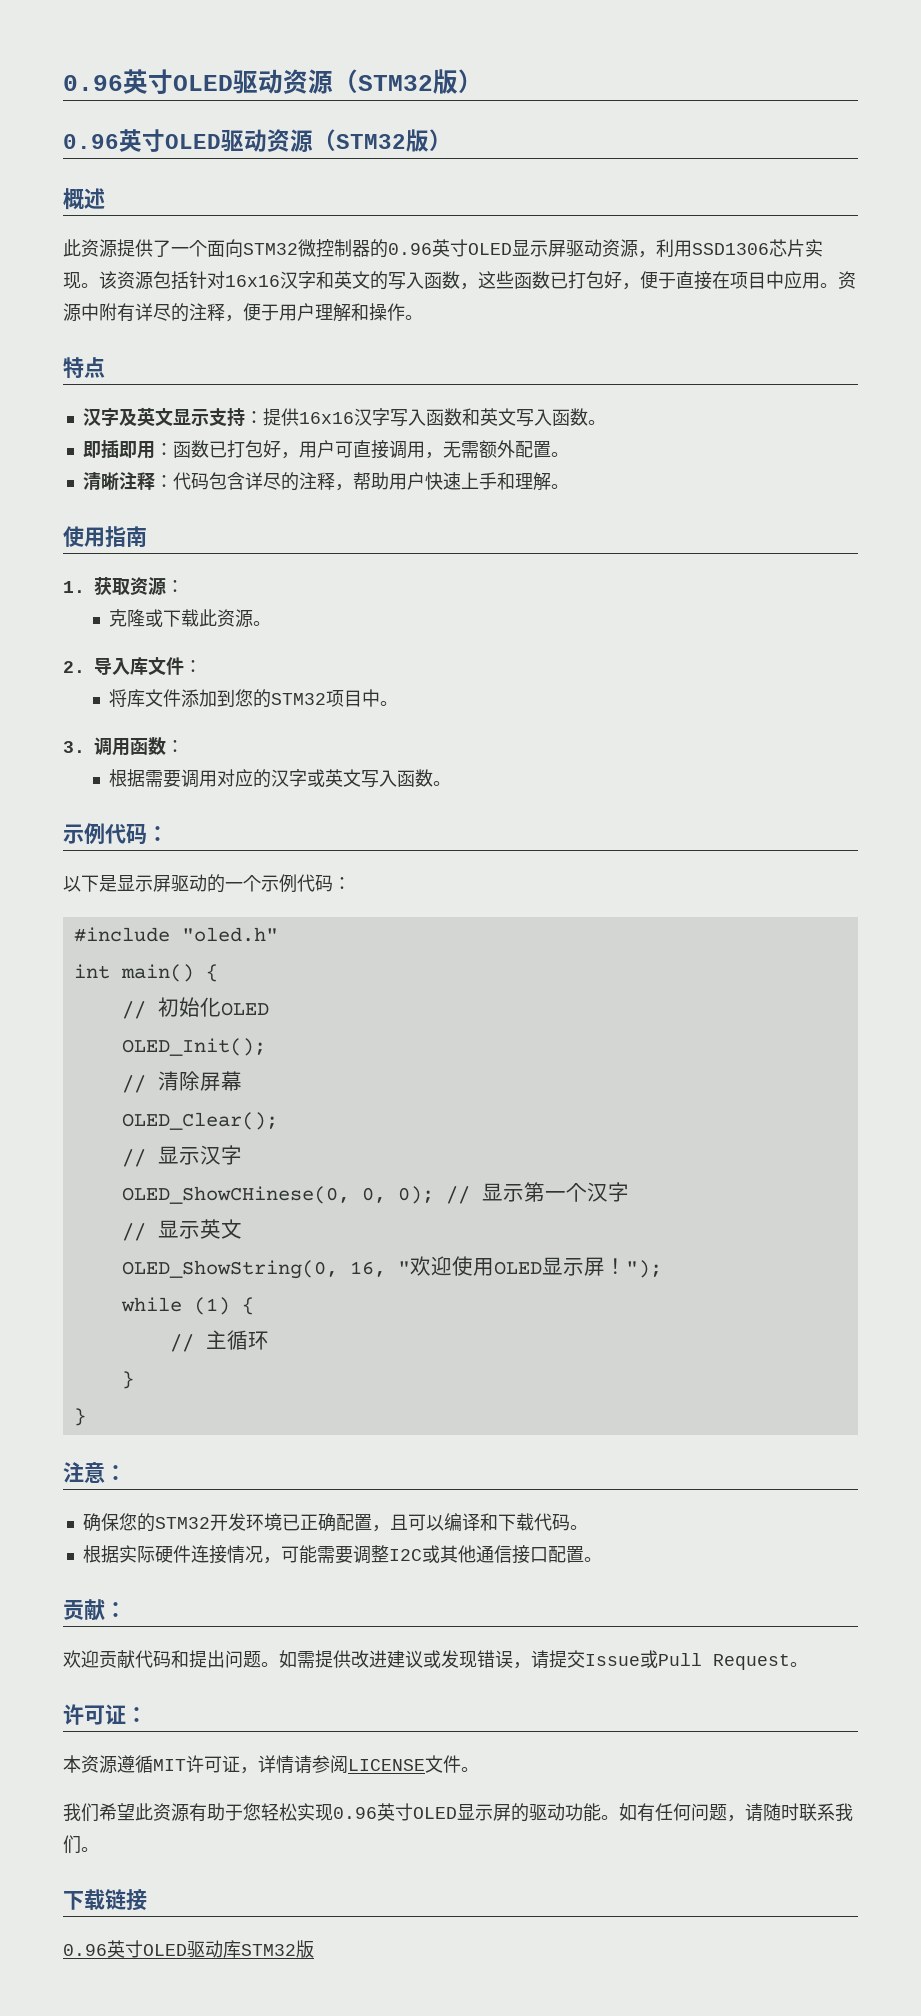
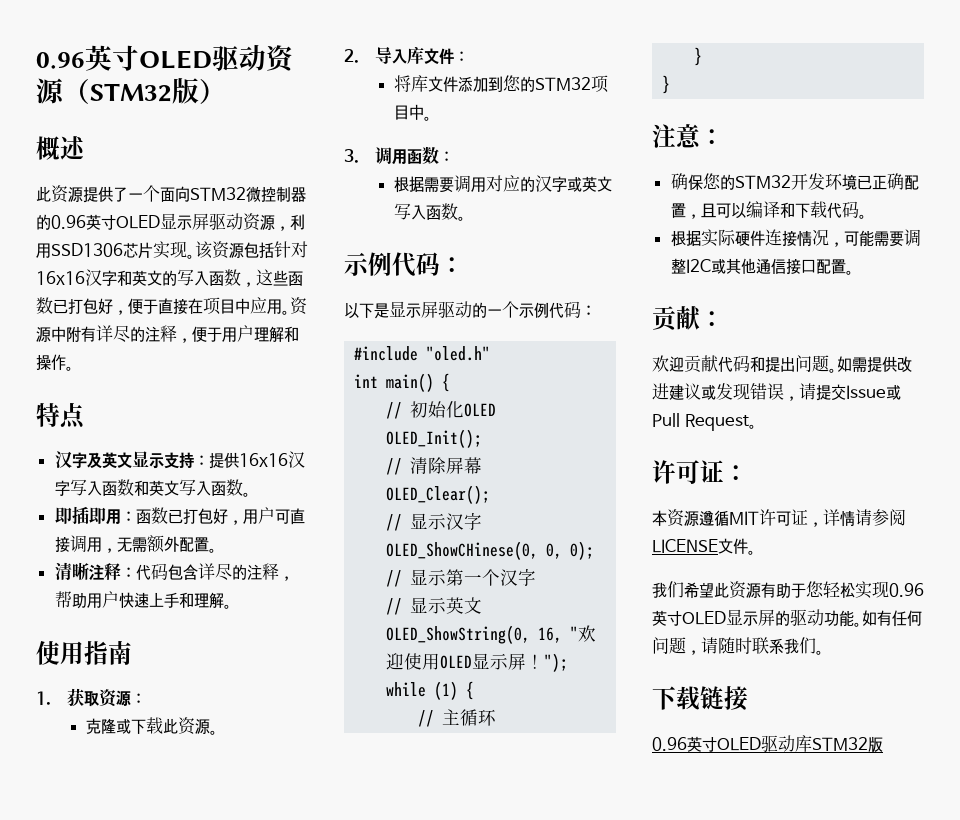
[63,69,483,95] [63,129,452,153] 0.96英寸OLED驱动资源（STM32版） // 0.96英寸OLED驱动资源（STM32版） -> [36,44,296,73] [36,78,226,104] 0.96英寸OLED驱动资源（STM32版）

